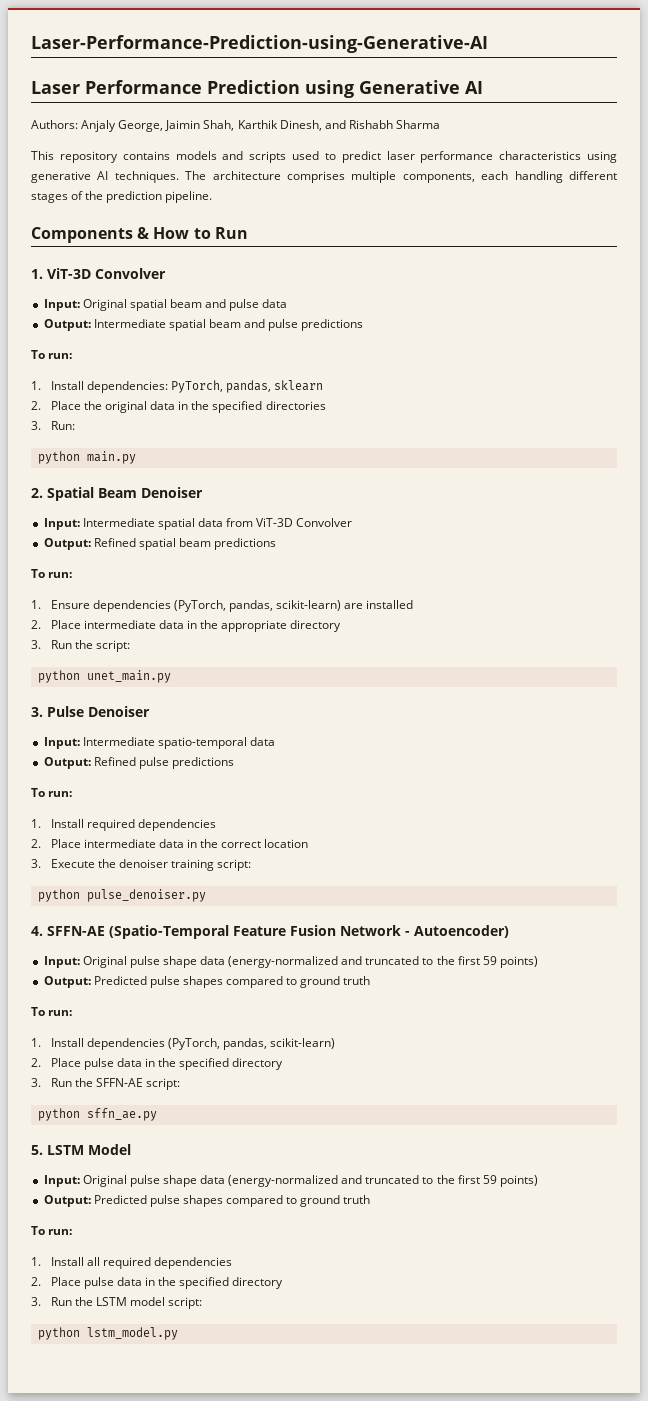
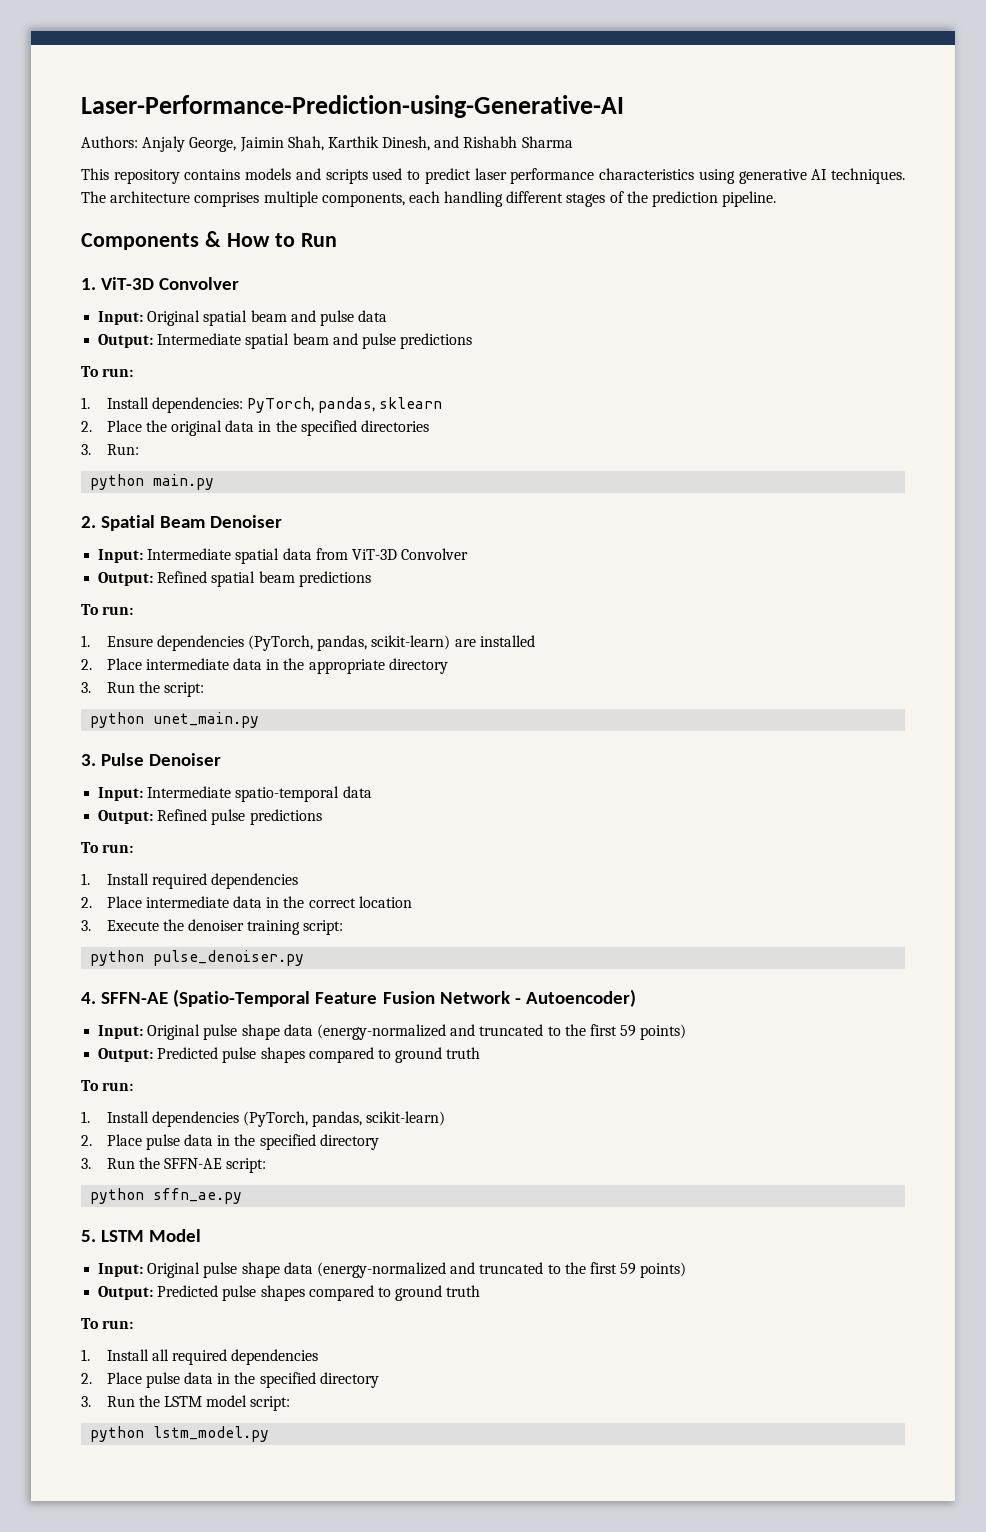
[31,80,483,98] // Laser Performance Prediction using Generative AI -> (624, 106) none

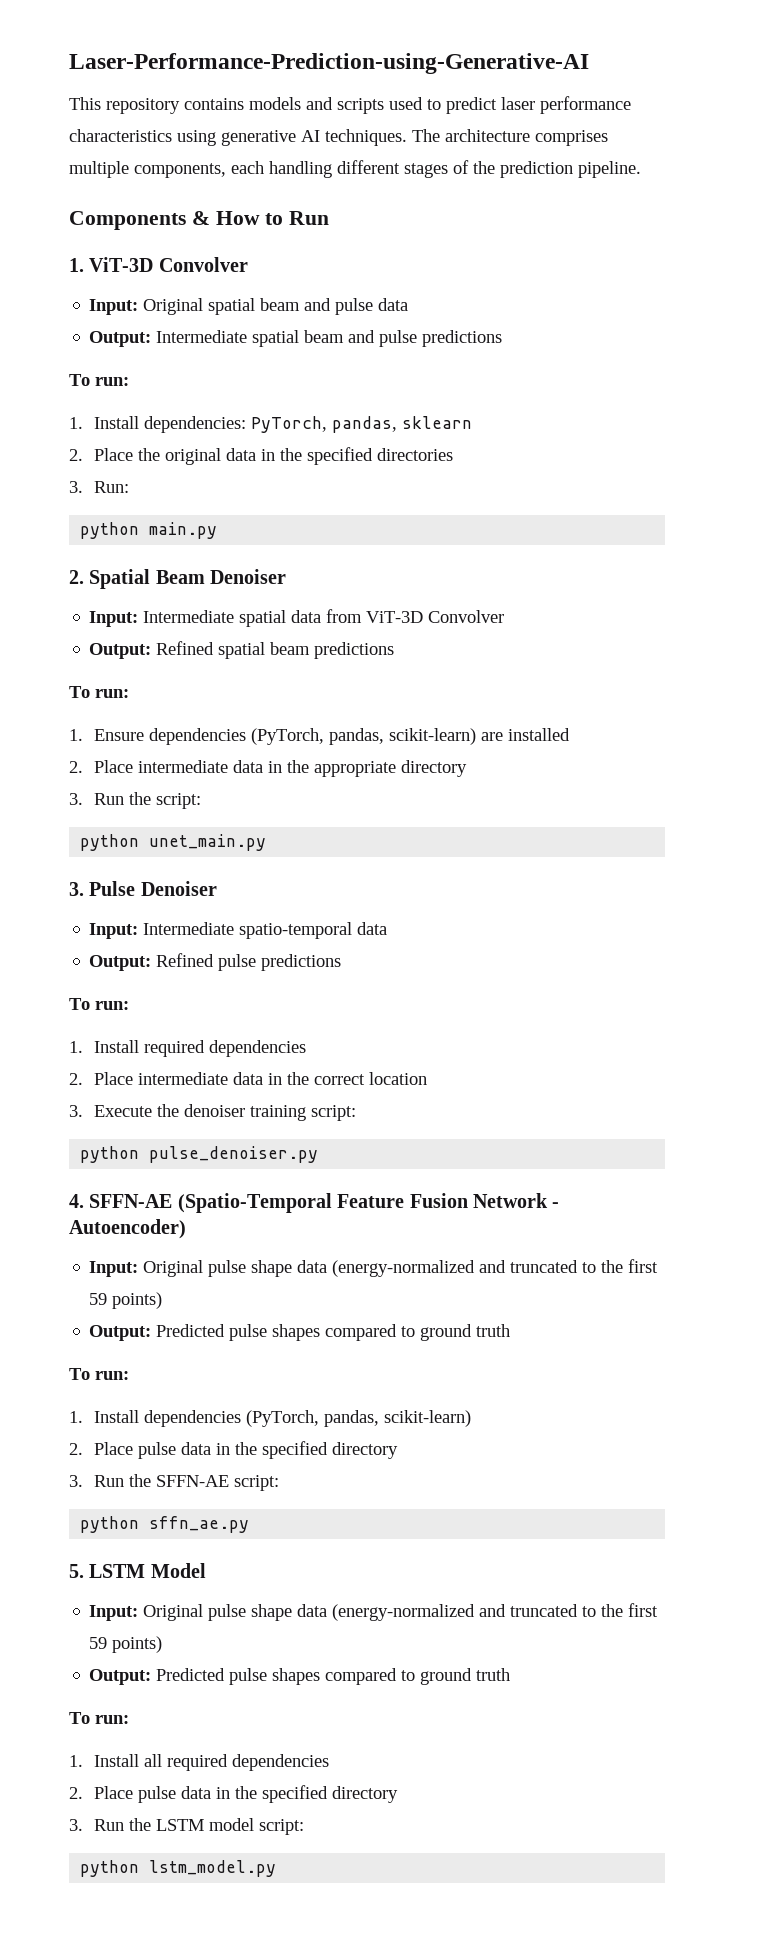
[81,136,573,152] // Authors: Anjaly George, Jaimin Shah, Karthik Dinesh, and Rishabh Sharma -> (589, 63) none

